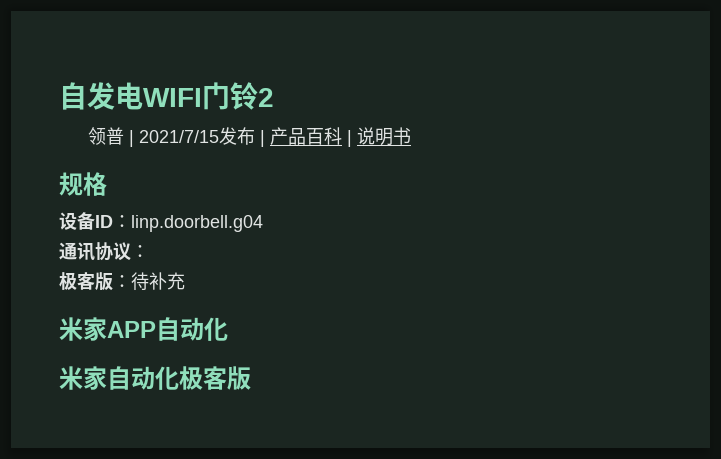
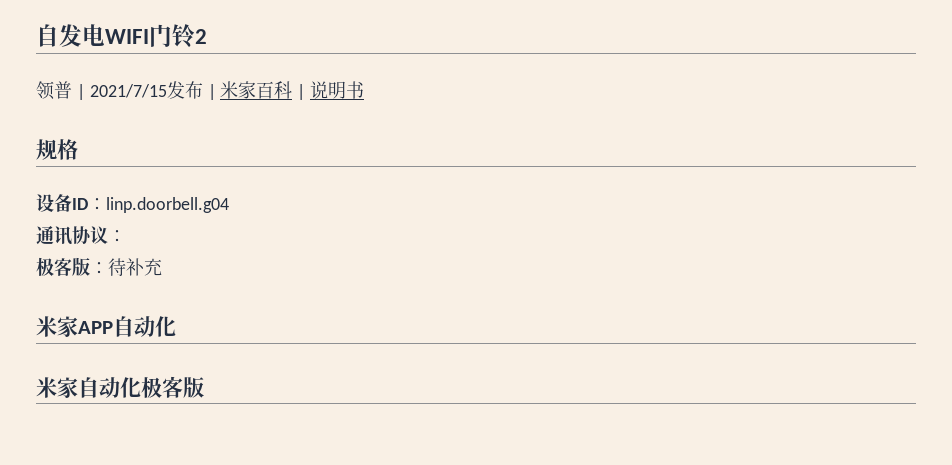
[269,127,306,145] 产品 -> [220,81,257,99] 米家

